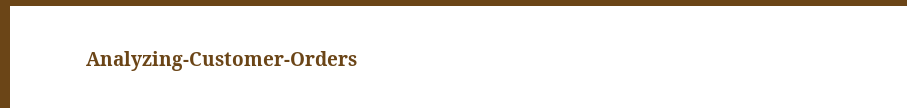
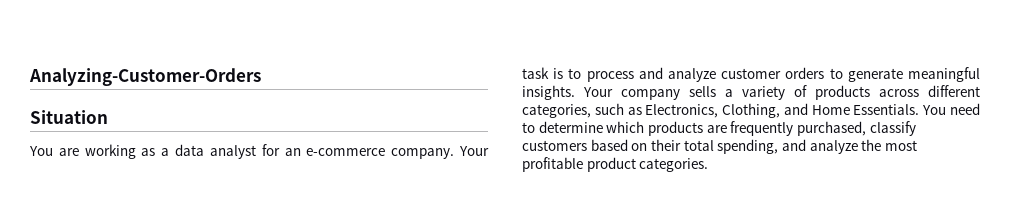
(357, 61) none -> [30,110,108,124] [29,144,489,159] [522,67,980,82] [522,85,980,100] [522,103,980,118] [522,121,916,136] [522,139,917,154] [522,157,709,172] // Situation // You are working as a data analyst for an e-commerce company. Your task is to process and analyze customer orders to generate meaningful insights. Your company sells a variety of products across different categories, such as Electronics, Clothing, and Home Essentials. You need to determine which products are frequently purchased, classify customers based on their total spending, and analyze the most profitable product categories.

